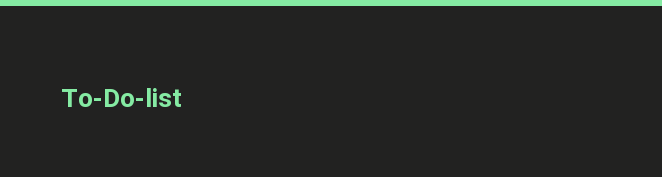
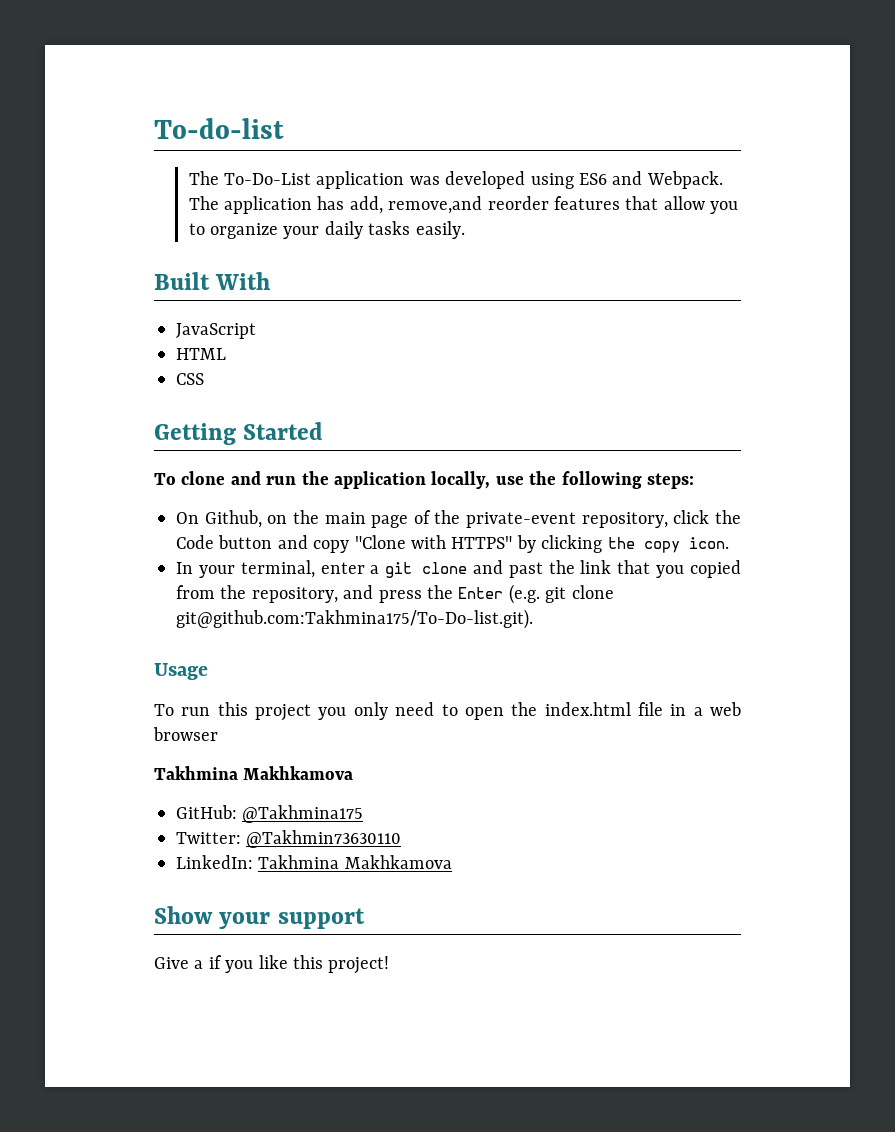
[61,88,182,107] To-Do-list -> [154,118,284,139] [188,171,723,189] [188,196,739,214] [188,221,465,239] [154,272,271,290] [176,323,256,339] [176,348,226,360] [176,373,204,385] [154,422,324,445] [154,471,694,489] [176,510,741,528] [176,535,729,553] [176,560,742,578] [176,584,614,604] [176,609,533,629] [154,663,208,680] [154,702,741,721] [153,727,218,741] [154,766,354,780] [176,805,364,823] [176,830,402,848] [176,855,452,869] [154,906,365,929] [154,955,390,974] To-do-list // The To-Do-List application was developed using ES6 and Webpack. The application has add, remove,and reorder features that allow you to organize your daily tasks easily. // Built With // JavaScript // HTML // CSS // Getting Started // To clone and run the application locally, use the following steps: // On Github, on the main page of the private-event repository, click the Code button and copy "Clone with HTTPS" by clicking the copy icon. // In your terminal, enter a git clone and past the link that you copied from the repository, and press the Enter (e.g. git clone git@github.com:Takhmina175/To-Do-list.git). // Usage // To run this project you only need to open the index.html file in a web browser // Takhmina Makhkamova // GitHub: @Takhmina175 // Twitter: @Takhmin73630110 // LinkedIn: Takhmina Makhkamova // Show your support // Give a if you like this project!

